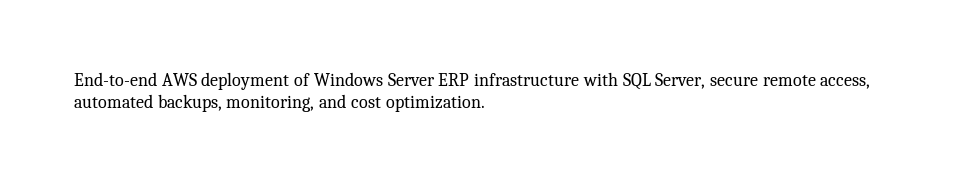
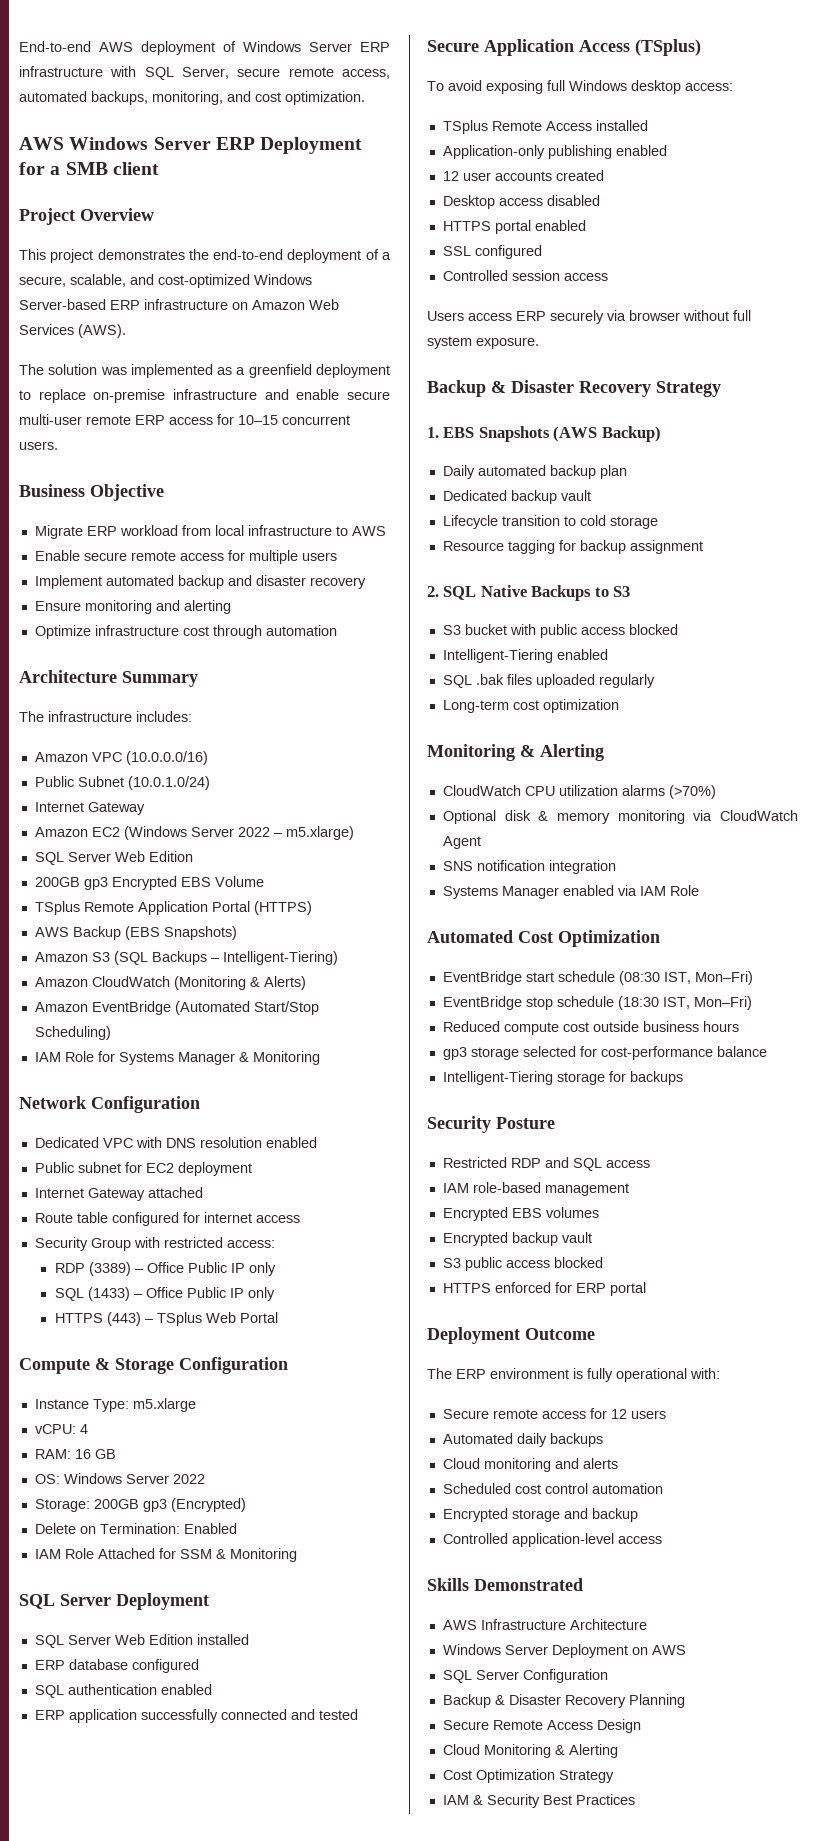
(485, 103) none -> [19,137,363,154] [19,162,159,175] [19,208,154,225] [19,249,391,263] [19,274,312,288] [19,299,339,310] [19,324,126,338] [19,364,390,378] [19,389,390,403] [19,414,350,425] [19,441,58,450] [19,484,164,501] [34,525,386,539] [34,550,337,564] [34,575,366,589] [34,600,231,614] [34,625,337,639] [19,670,198,687] [19,711,192,722] [34,751,208,765] [34,776,210,790] [34,802,145,815] [34,826,354,840] [34,851,193,865] [34,876,264,890] [34,901,312,915] [34,926,237,940] [34,951,338,965] [34,976,306,990] [34,1001,319,1015] [34,1026,111,1040] [34,1051,320,1065] [19,1096,200,1113] [34,1137,317,1148] [34,1162,252,1176] [34,1187,203,1201] [34,1212,300,1226] [34,1237,275,1251] [54,1262,276,1276] [54,1287,275,1301] [54,1312,278,1326] [19,1357,288,1374] [34,1398,196,1412] [34,1424,88,1434] [34,1449,116,1459] [34,1473,205,1484] [34,1498,246,1512] [34,1523,237,1534] [34,1548,297,1562] [19,1593,209,1610] [34,1634,249,1648] [34,1659,199,1673] [34,1684,212,1698] [34,1709,358,1723] [427,39,701,56] [427,80,733,94] [442,120,648,134] [442,145,667,159] [442,170,604,181] [442,195,600,209] [442,220,586,234] [442,245,542,259] [442,270,608,281] [427,310,751,324] [427,336,539,349] [427,380,721,397] [427,426,661,442] [442,465,627,479] [442,490,591,504] [442,515,658,529] [442,540,703,554] [427,585,631,601] [442,624,678,638] [442,649,608,663] [442,674,655,688] [442,699,619,713] [427,744,604,761] [442,785,716,799] [442,810,798,824] [442,836,481,849] [442,860,616,874] [442,885,699,899] [427,930,660,947] [442,971,753,985] [442,996,752,1010] [442,1021,739,1035] [442,1046,767,1060] [442,1071,683,1085] [427,1116,555,1133] [442,1157,650,1171] [442,1182,629,1196] [442,1207,599,1221] [442,1232,592,1246] [442,1257,603,1271] [442,1282,646,1296] [427,1327,595,1344] [427,1368,720,1382] [442,1408,666,1419] [442,1433,603,1447] [442,1458,618,1472] [442,1483,663,1494] [442,1508,638,1522] [442,1533,662,1547] [427,1578,583,1591] [442,1619,647,1630] [442,1644,686,1658] [442,1669,608,1683] [442,1694,685,1708] [442,1719,641,1733] [442,1744,618,1758] [442,1769,614,1783] [442,1794,635,1808] // AWS Windows Server ERP Deployment for a SMB client // Project Overview // This project demonstrates the end-to-end deployment of a secure, scalable, and cost-optimized Windows Server-based ERP infrastructure on Amazon Web Services (AWS). // The solution was implemented as a greenfield deployment to replace on-premise infrastructure and enable secure multi-user remote ERP access for 10–15 concurrent users. // Business Objective // Migrate ERP workload from local infrastructure to AWS // Enable secure remote access for multiple users // Implement automated backup and disaster recovery // Ensure monitoring and alerting // Optimize infrastructure cost through automation // Architecture Summary // The infrastructure includes: // Amazon VPC (10.0.0.0/16) // Public Subnet (10.0.1.0/24) // Internet Gateway // Amazon EC2 (Windows Server 2022 – m5.xlarge) // SQL Server Web Edition // 200GB gp3 Encrypted EBS Volume // TSplus Remote Application Portal (HTTPS) // AWS Backup (EBS Snapshots) // Amazon S3 (SQL Backups – Intelligent-Tiering) // Amazon CloudWatch (Monitoring & Alerts) // Amazon EventBridge (Automated Start/Stop Scheduling) // IAM Role for Systems Manager & Monitoring // Network Configuration // Dedicated VPC with DNS resolution enabled // Public subnet for EC2 deployment // Internet Gateway attached // Route table configured for internet access // Security Group with restricted access: // RDP (3389) – Office Public IP only // SQL (1433) – Office Public IP only // HTTPS (443) – TSplus Web Portal // Compute & Storage Configuration // Instance Type: m5.xlarge // vCPU: 4 // RAM: 16 GB // OS: Windows Server 2022 // Storage: 200GB gp3 (Encrypted) // Delete on Termination: Enabled // IAM Role Attached for SSM & Monitoring // SQL Server Deployment // SQL Server Web Edition installed // ERP database configured // SQL authentication enabled // ERP application successfully connected and tested // Secure Application Access (TSplus) // To avoid exposing full Windows desktop access: // TSplus Remote Access installed // Application-only publishing enabled // 12 user accounts created // Desktop access disabled // HTTPS portal enabled // SSL configured // Controlled session access // Users access ERP securely via browser without full system exposure. // Backup & Disaster Recovery Strategy // 1. EBS Snapshots (AWS Backup) // Daily automated backup plan // Dedicated backup vault // Lifecycle transition to cold storage // Resource tagging for backup assignment // 2. SQL Native Backups to S3 // S3 bucket with public access blocked // Intelligent-Tiering enabled // SQL .bak files uploaded regularly // Long-term cost optimization // Monitoring & Alerting // CloudWatch CPU utilization alarms (>70%) // Optional disk & memory monitoring via CloudWatch Agent // SNS notification integration // Systems Manager enabled via IAM Role // Automated Cost Optimization // EventBridge start schedule (08:30 IST, Mon–Fri) // EventBridge stop schedule (18:30 IST, Mon–Fri) // Reduced compute cost outside business hours // gp3 storage selected for cost-performance balance // Intelligent-Tiering storage for backups // Security Posture // Restricted RDP and SQL access // IAM role-based management // Encrypted EBS volumes // Encrypted backup vault // S3 public access blocked // HTTPS enforced for ERP portal // Deployment Outcome // The ERP environment is fully operational with: // Secure remote access for 12 users // Automated daily backups // Cloud monitoring and alerts // Scheduled cost control automation // Encrypted storage and backup // Controlled application-level access // Skills Demonstrated // AWS Infrastructure Architecture // Windows Server Deployment on AWS // SQL Server Configuration // Backup & Disaster Recovery Planning // Secure Remote Access Design // Cloud Monitoring & Alerting // Cost Optimization Strategy // IAM & Security Best Practices

